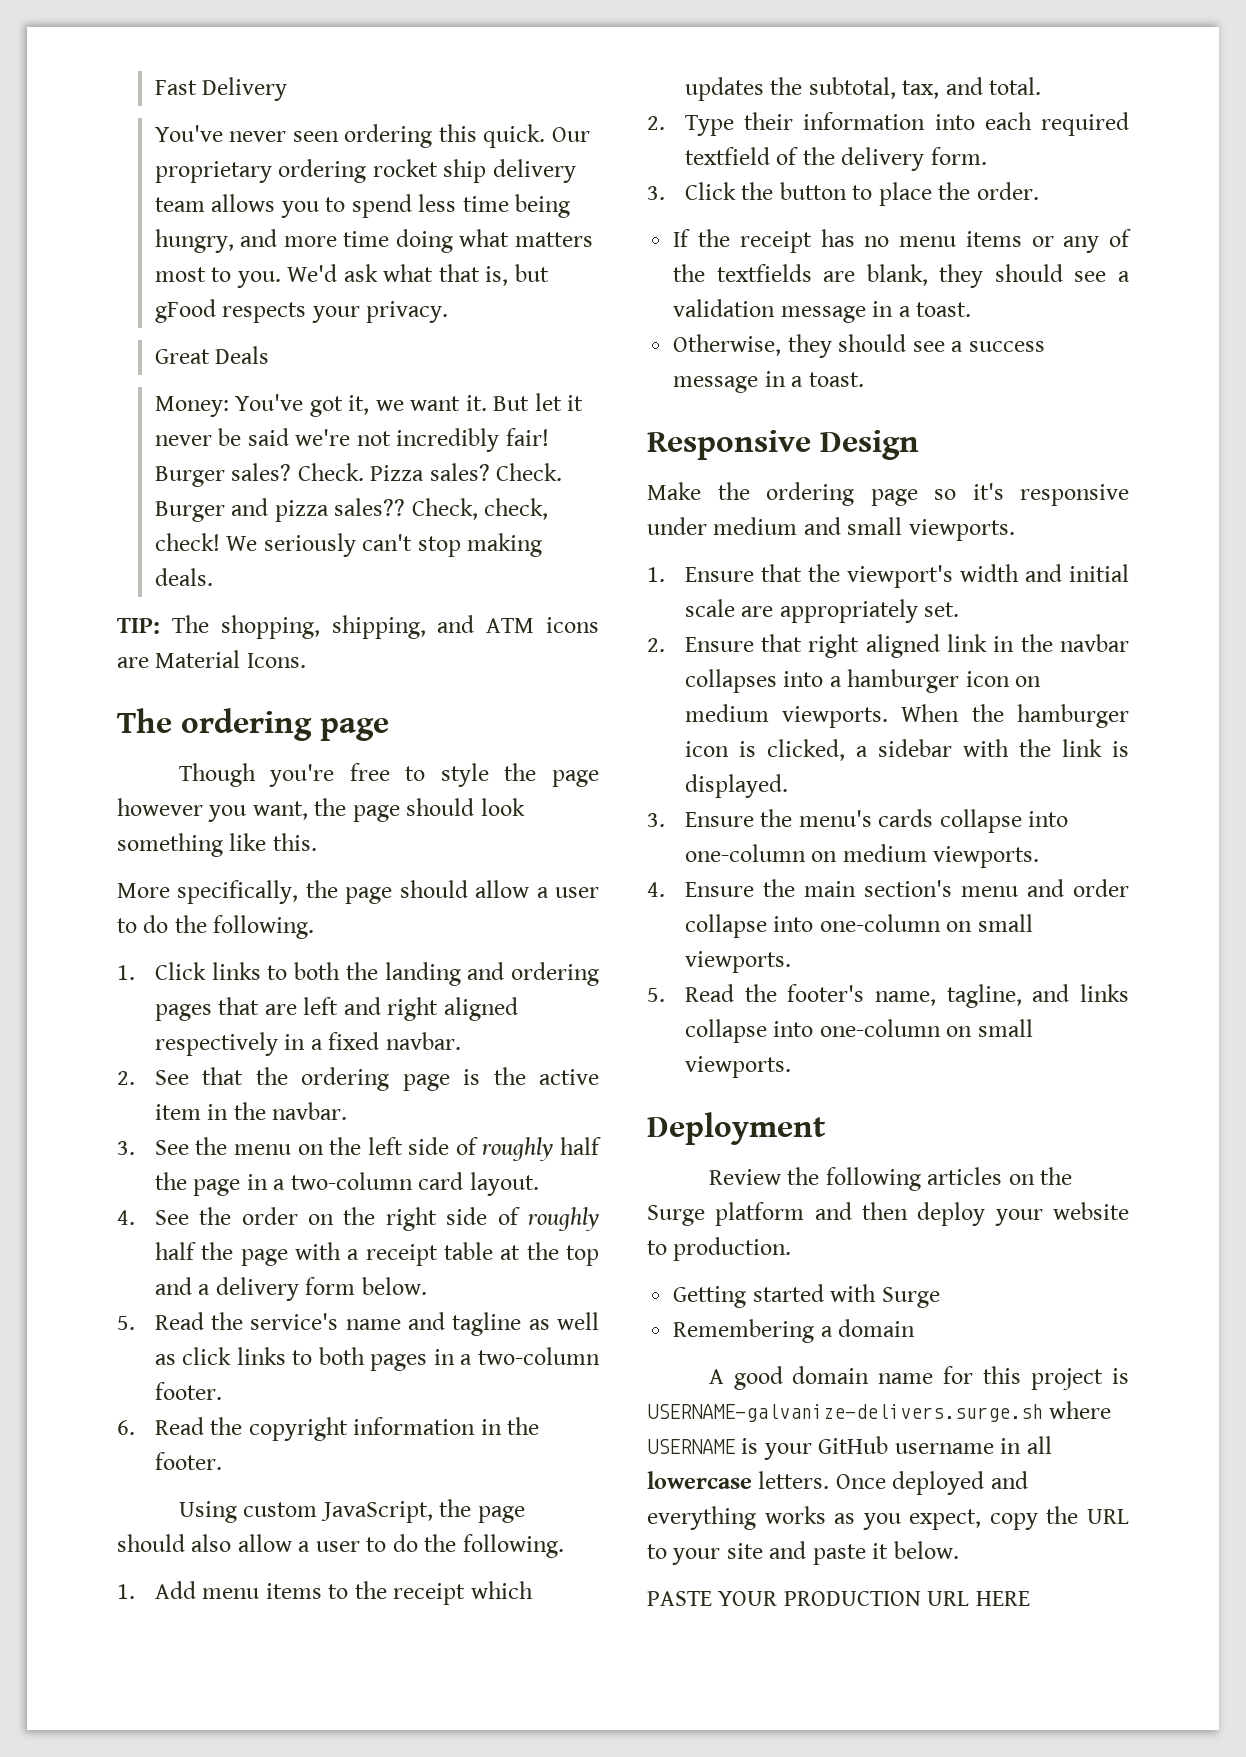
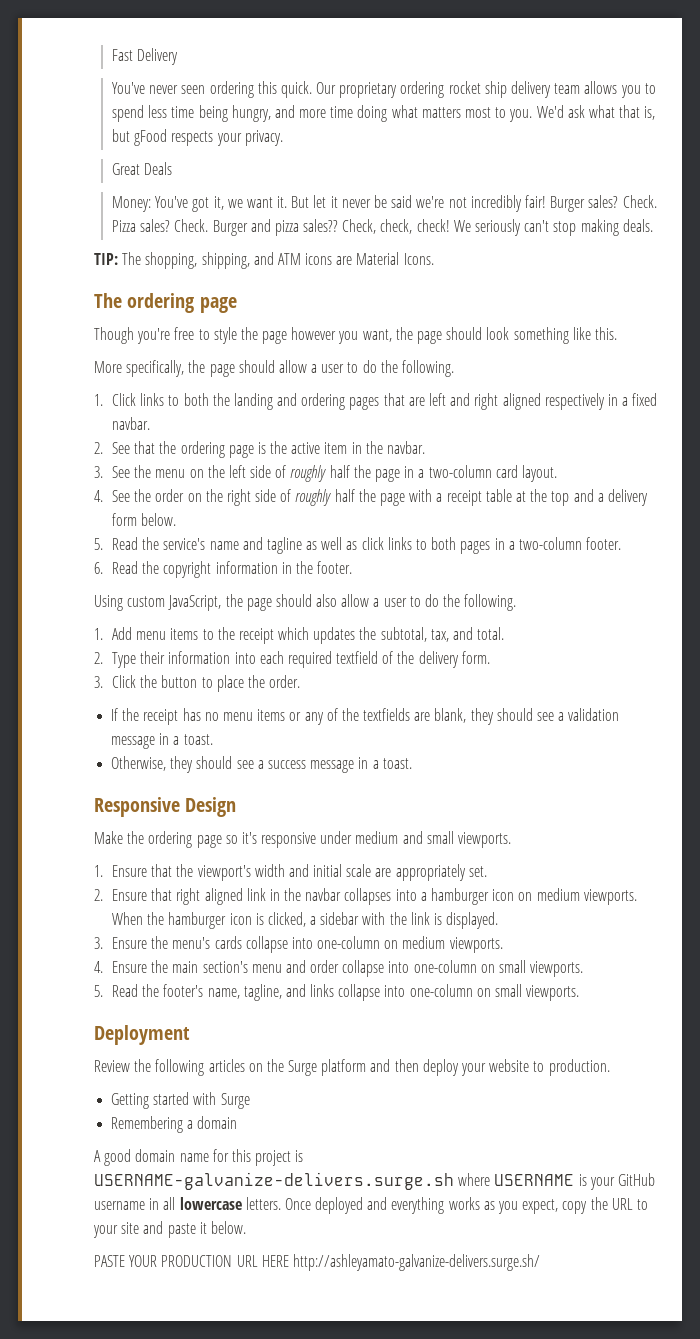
(1030, 1598) none -> [292,1254,540,1271] http://ashleyamato-galvanize-delivers.surge.sh/

